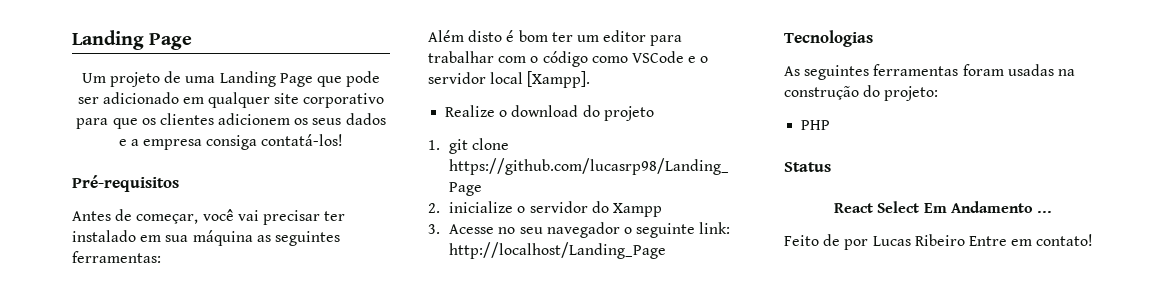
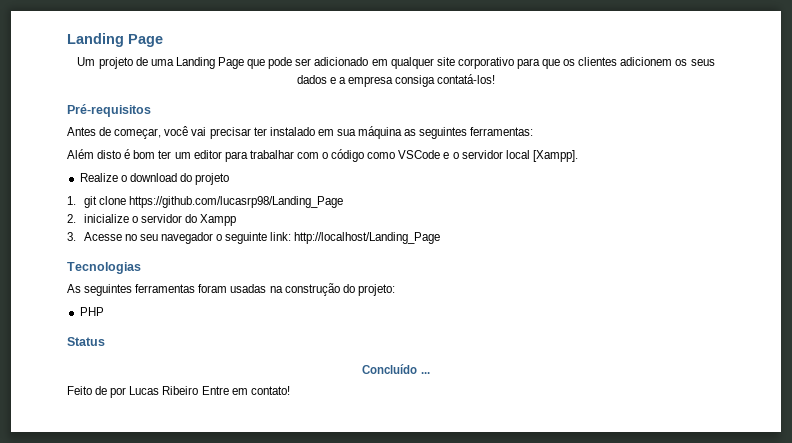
[834,201,1033,213] React Select Em Andamento -> [362,364,418,374] Concluído

